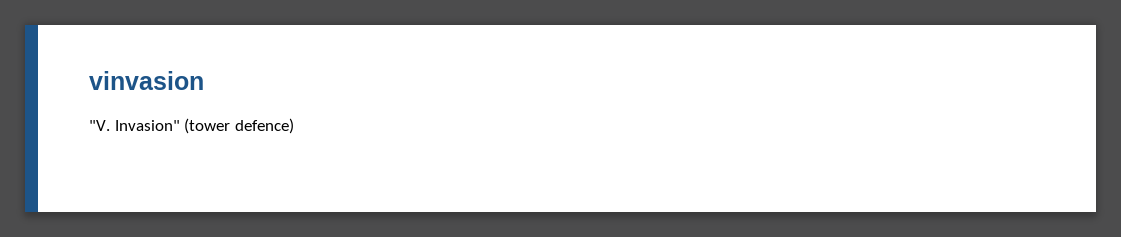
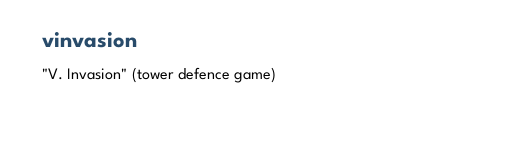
[234,118,294,134] defence) -> [177,67,277,83] defence game)

